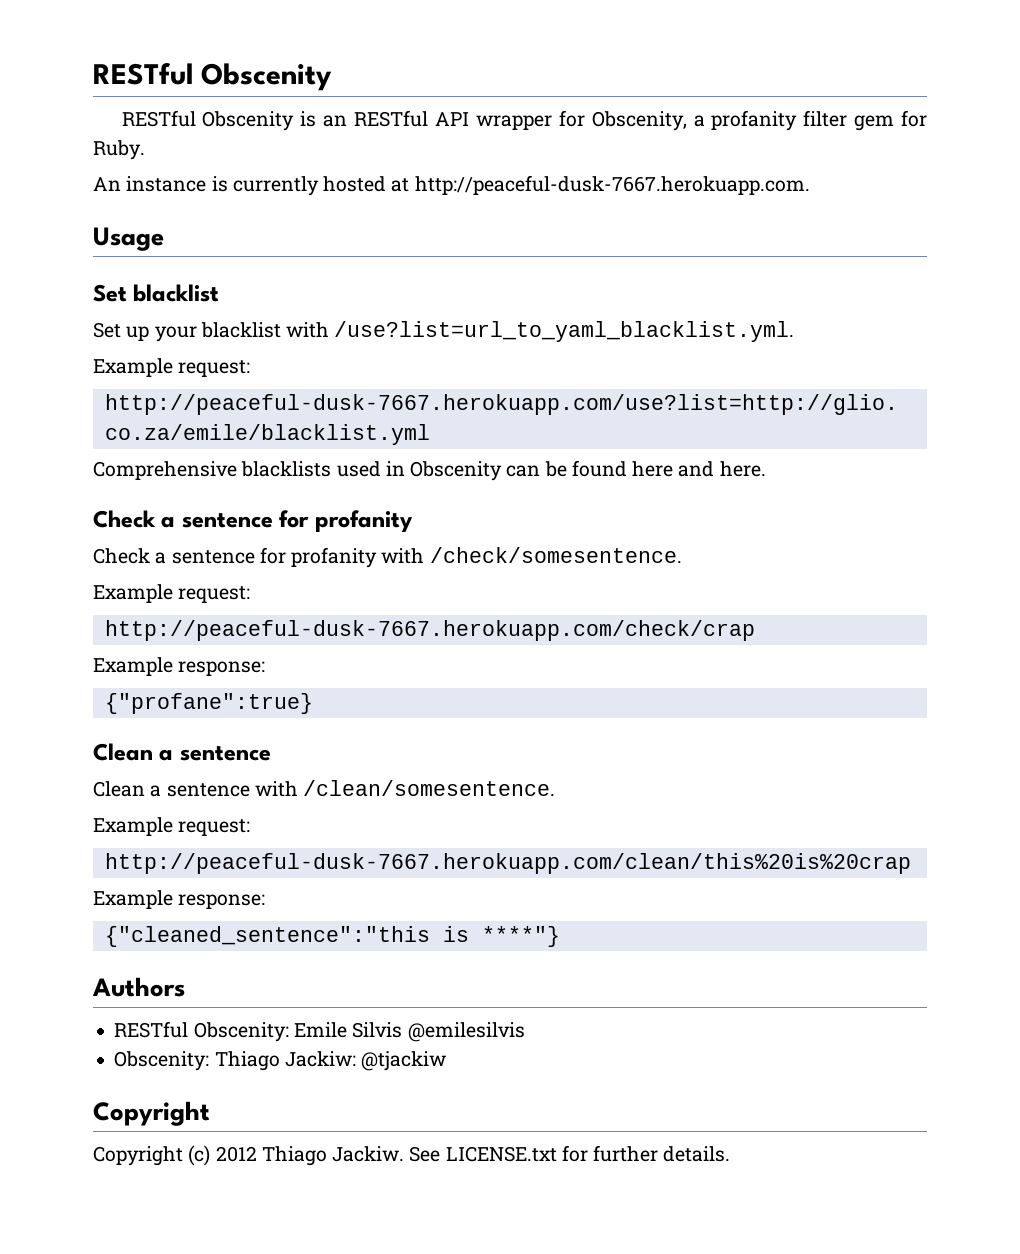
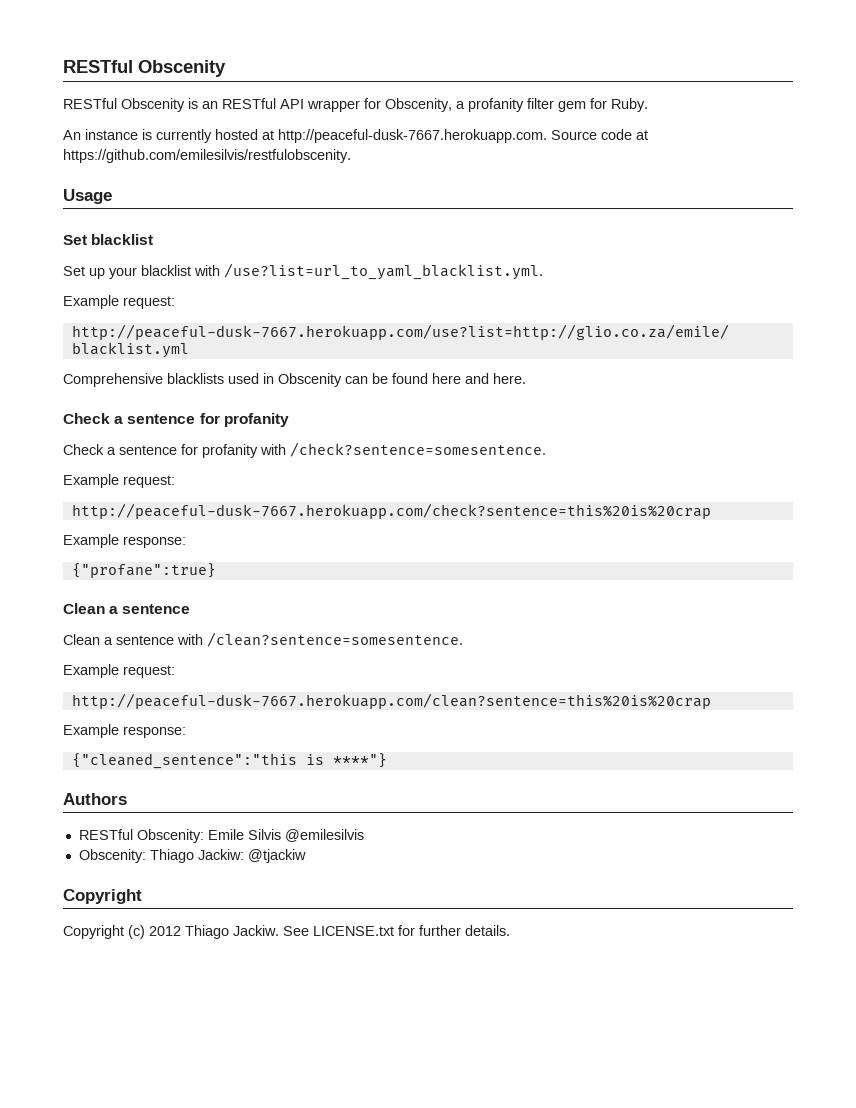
(810, 185) none -> [551,129,648,140] [63,149,351,163] Source code at https://github.com/emilesilvis/restfulobscenity.
[429,547,682,563] [93,584,251,603] [104,620,755,641] /check/somesentence. // Example request: // http://peaceful-dusk-7667.herokuapp.com/check/crap -> [290,442,546,457] [63,474,175,488] [71,503,711,519] /check?sentence=somesentence. // Example request: // http://peaceful-dusk-7667.herokuapp.com/check?sentence=this%20is%20crap
[303,780,556,796] [93,817,251,836] [104,853,911,874] /clean/somesentence. // Example request: // http://peaceful-dusk-7667.herokuapp.com/clean/this%20is%20crap -> [207,632,463,647] [63,664,175,678] [71,693,711,709] /clean?sentence=somesentence. // Example request: // http://peaceful-dusk-7667.herokuapp.com/clean?sentence=this%20is%20crap

